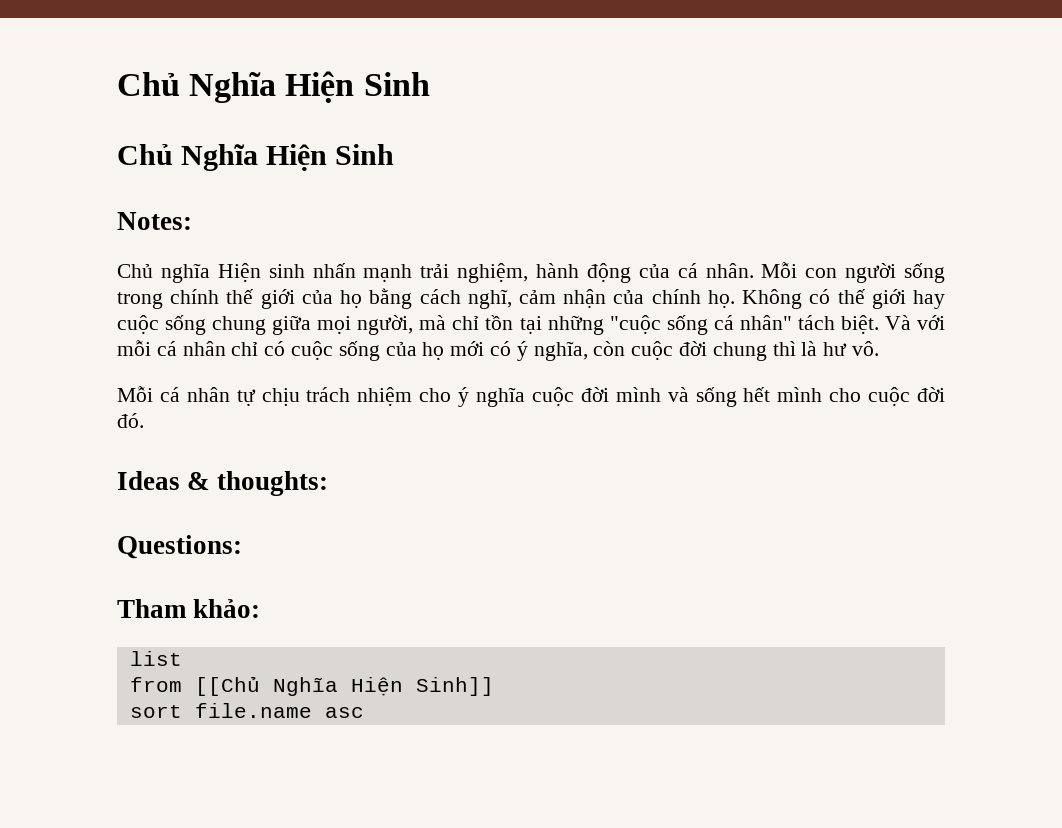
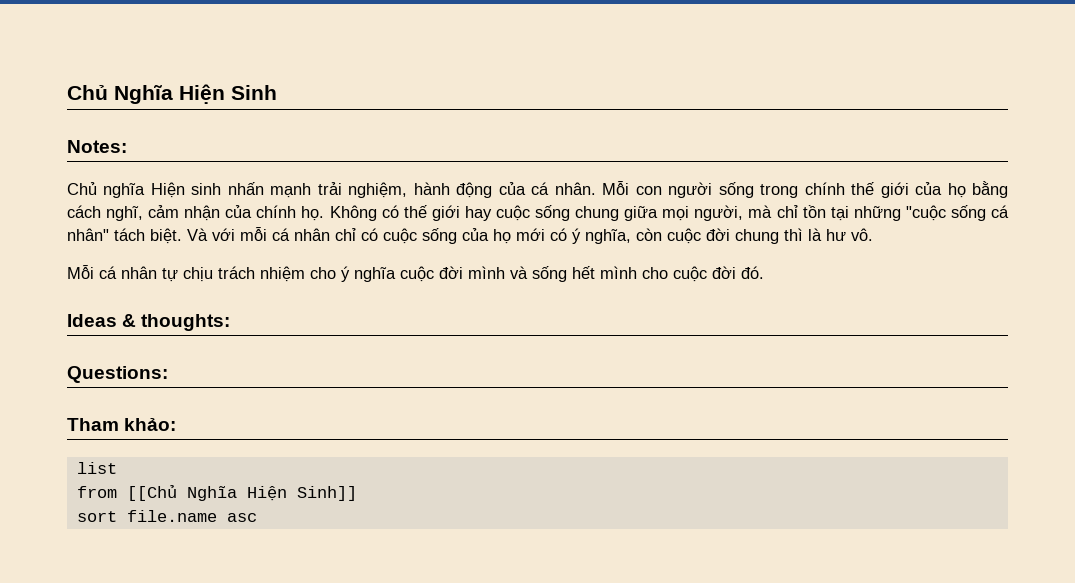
[117,71,430,103] [117,144,395,171] Chủ Nghĩa Hiện Sinh // Chủ Nghĩa Hiện Sinh -> [67,84,277,104] Chủ Nghĩa Hiện Sinh

